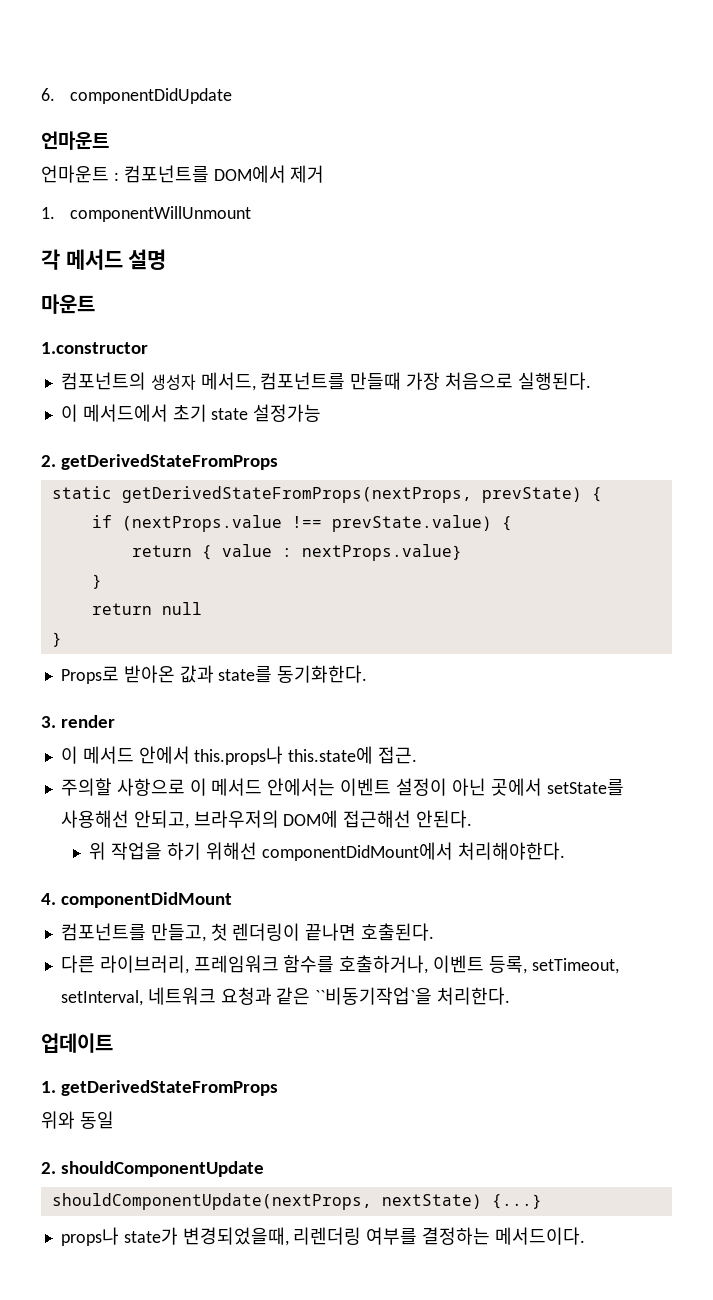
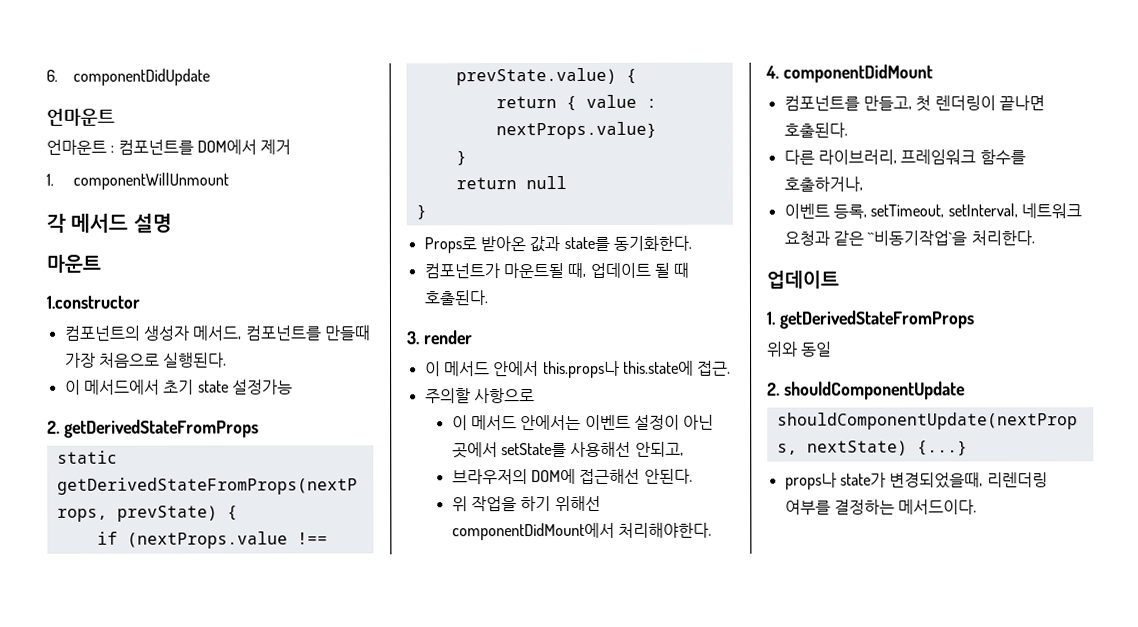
(368, 674) none -> [423,262,690,279] [423,290,488,306] // 컴포넌트가 마운트될 때, 업데이트 될 때 호출된다.
(185, 787) none -> (535, 396) //
(189, 819) none -> (684, 449) //
(429, 964) none -> (863, 184) //

